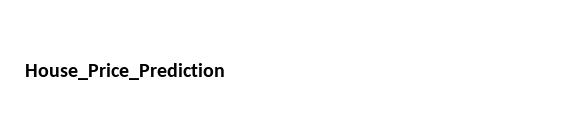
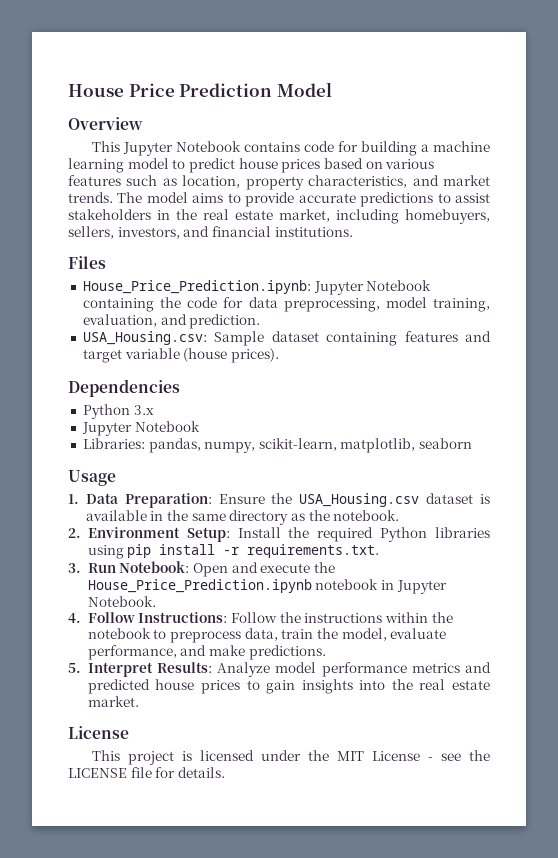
[25,63,225,80] House_Price_Prediction -> [68,82,332,97] [68,117,143,130] [92,141,491,156] [68,158,435,173] [68,175,491,190] [68,192,491,207] [68,209,490,224] [68,226,353,239] [68,256,106,269] [82,280,432,295] [82,297,490,312] [82,314,261,329] [82,331,491,346] [82,348,279,363] [68,379,180,397] [82,404,154,419] [81,421,200,436] [82,438,473,453] [68,470,116,486] [68,493,490,508] [85,510,400,525] [68,527,490,542] [87,544,380,559] [68,561,335,577] [87,579,447,594] [87,596,156,607] [68,612,453,623] [87,628,447,643] [87,645,326,660] [68,662,491,677] [87,679,490,694] [87,696,139,707] [68,726,129,739] [92,750,490,765] [68,767,225,778] House Price Prediction Model // Overview // This Jupyter Notebook contains code for building a machine learning model to predict house prices based on various features such as location, property characteristics, and market trends. The model aims to provide accurate predictions to assist stakeholders in the real estate market, including homebuyers, sellers, investors, and financial institutions. // Files // House_Price_Prediction.ipynb: Jupyter Notebook containing the code for data preprocessing, model training, evaluation, and prediction. // USA_Housing.csv: Sample dataset containing features and target variable (house prices). // Dependencies // Python 3.x // Jupyter Notebook // Libraries: pandas, numpy, scikit-learn, matplotlib, seaborn // Usage // 1. Data Preparation: Ensure the USA_Housing.csv dataset is available in the same directory as the notebook. // 2. Environment Setup: Install the required Python libraries using pip install -r requirements.txt. // 3. Run Notebook: Open and execute the House_Price_Prediction.ipynb notebook in Jupyter Notebook. // 4. Follow Instructions: Follow the instructions within the notebook to preprocess data, train the model, evaluate performance, and make predictions. // 5. Interpret Results: Analyze model performance metrics and predicted house prices to gain insights into the real estate market. // License // This project is licensed under the MIT License - see the LICENSE file for details.

